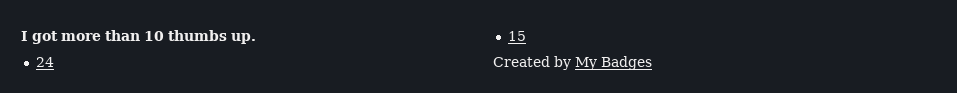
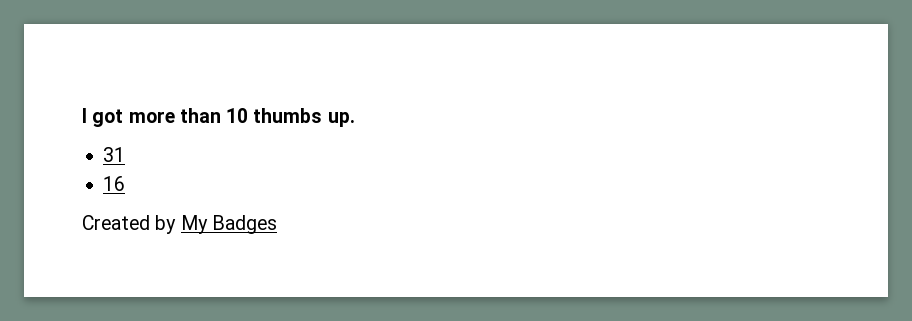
[35,57,54,67] [507,31,526,41] 24 // 15 -> [103,147,126,162] [103,176,126,191] 31 // 16

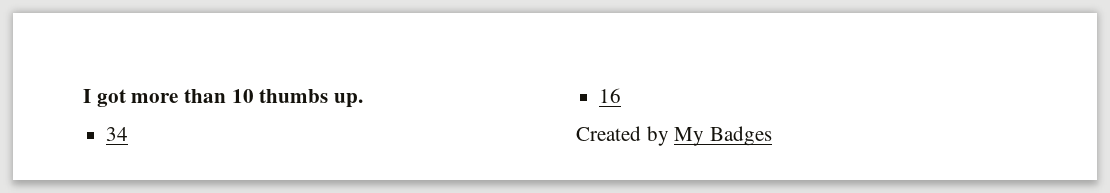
[103,147,126,162] 31 -> [106,127,129,141] 34

